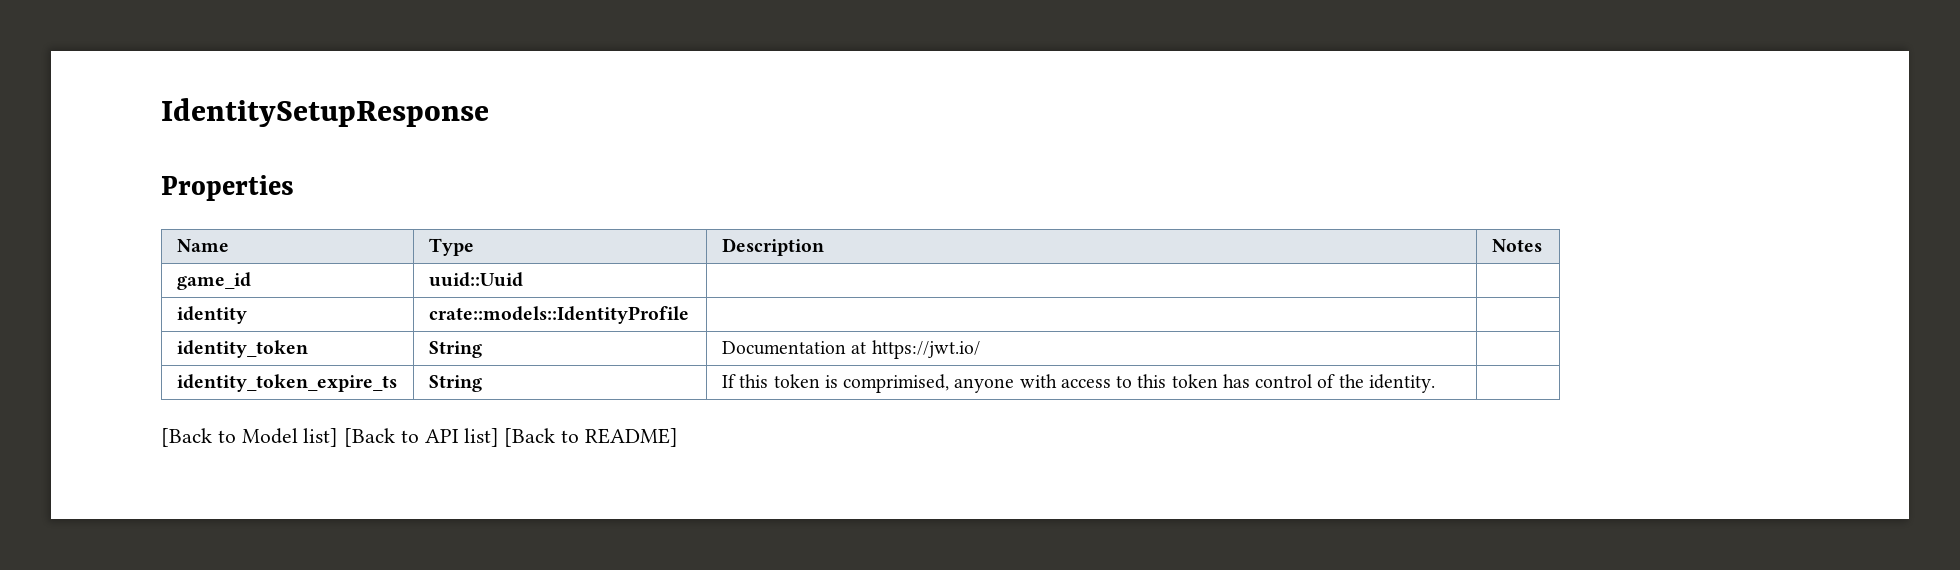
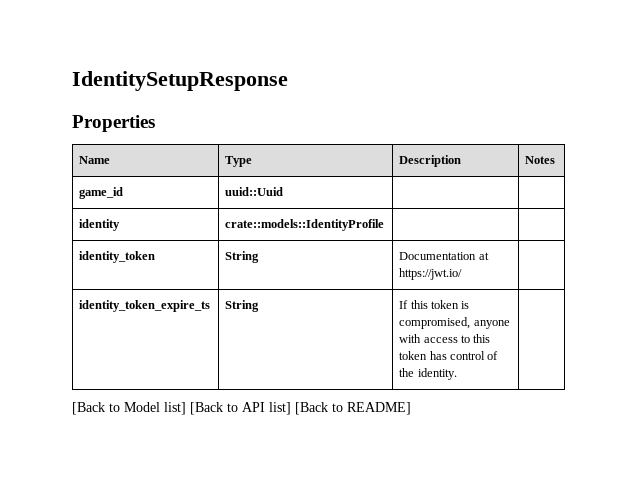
[843,374,950,393] comprimised, -> [399,317,471,329] compromised,

